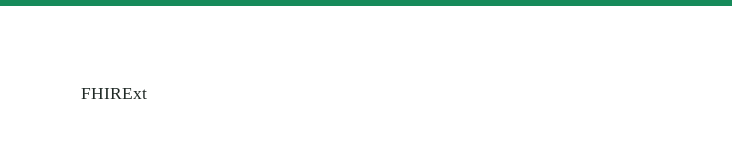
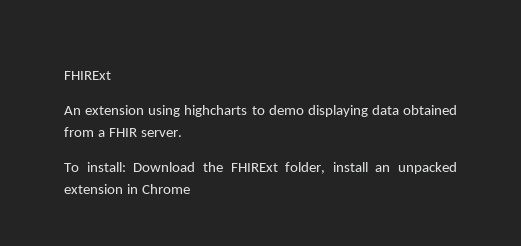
[81,88,147,99] FHIRExt -> [64,71,111,80] [64,105,457,117] [64,127,182,137] [64,162,457,174] [64,184,190,194] FHIRExt // An extension using highcharts to demo displaying data obtained from a FHIR server. // To install: Download the FHIRExt folder, install an unpacked extension in Chrome

